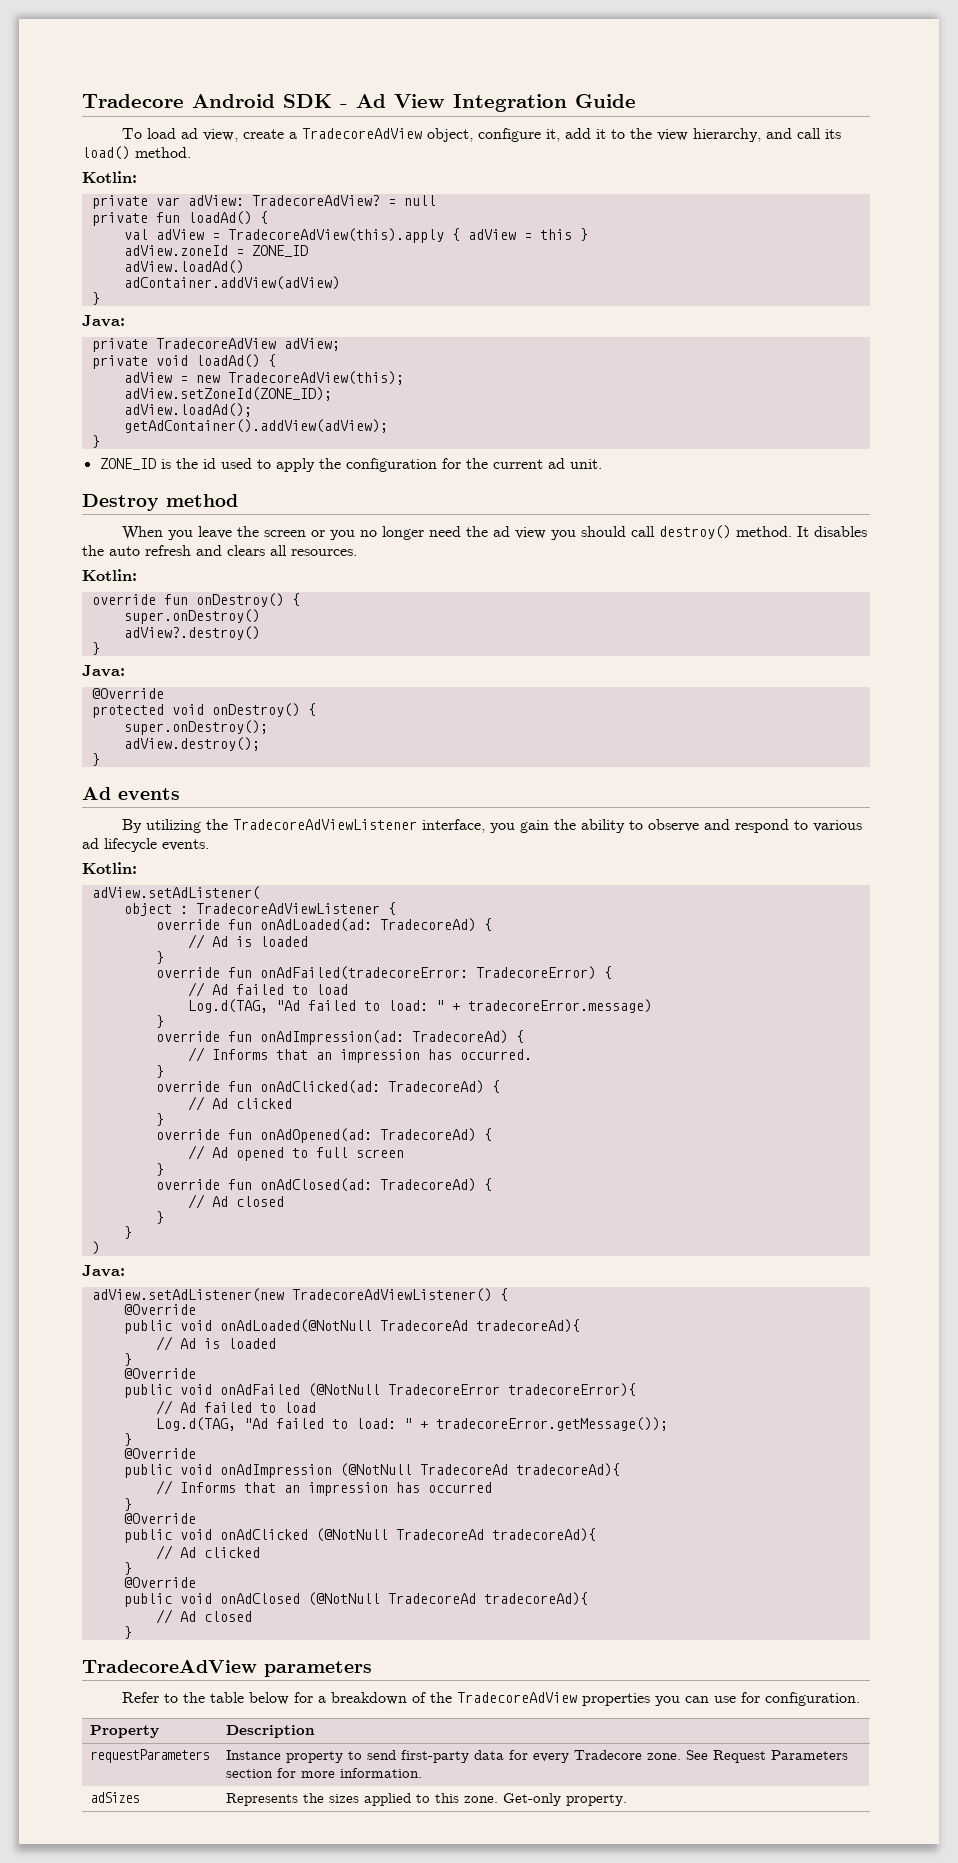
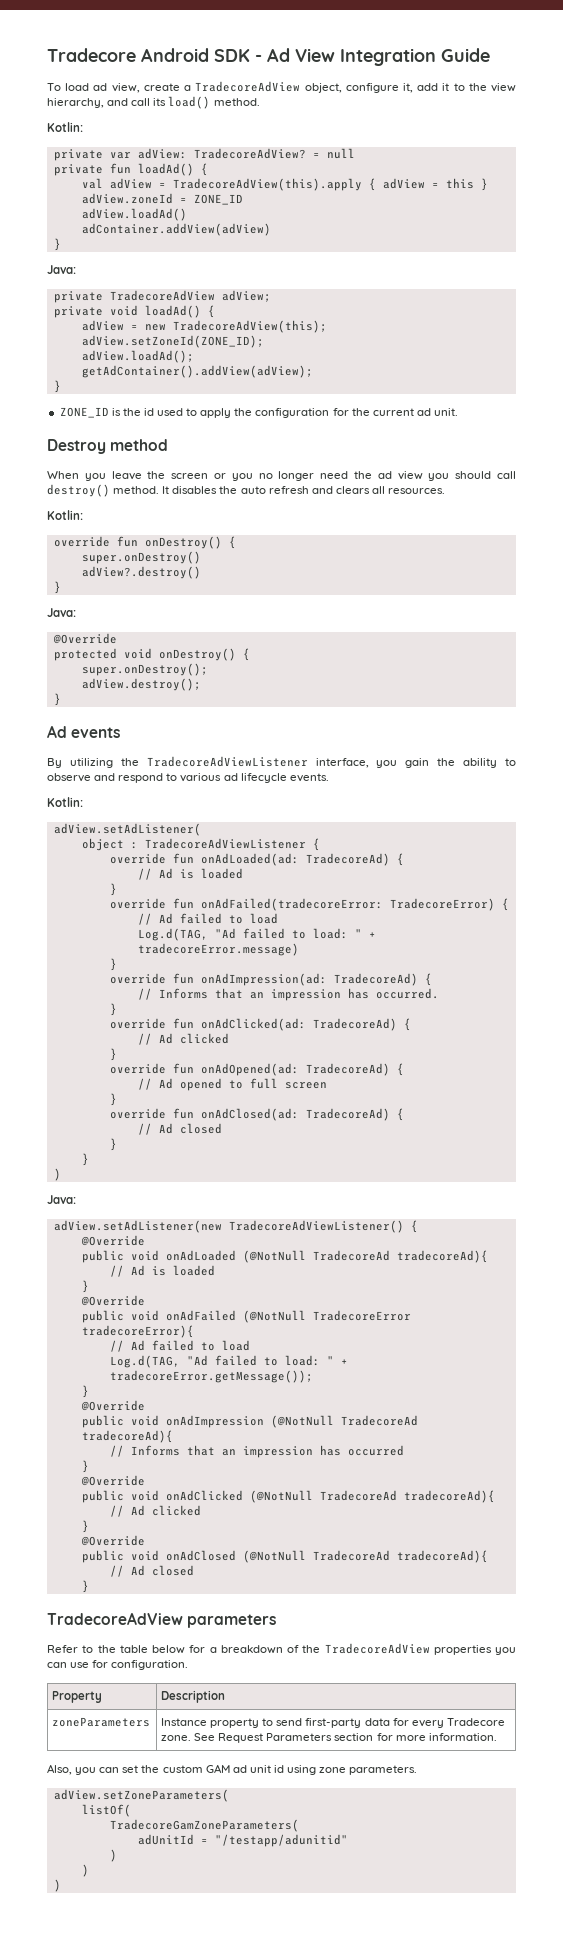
[219,1319,372,1333] onAdLoaded(@NotNull -> [165,1250,306,1263] onAdLoaded (@NotNull
[90,1749,210,1763] requestParameters -> [52,1717,151,1727] zoneParameters
[90,1792,140,1803] [226,1793,628,1806] // adSizes | Represents the sizes applied to this zone. Get-only property. -> [47,1764,418,1775] [53,1789,229,1802] [81,1804,131,1817] [109,1819,299,1832] [137,1834,348,1847] [109,1849,117,1862] [81,1864,89,1877] [53,1879,61,1892] // Also, you can set the custom GAM ad unit id using zone parameters. // adView.setZoneParameters( // listOf( // TradecoreGamZoneParameters( // adUnitId = "/testapp/adunitid" // ) // ) // )

